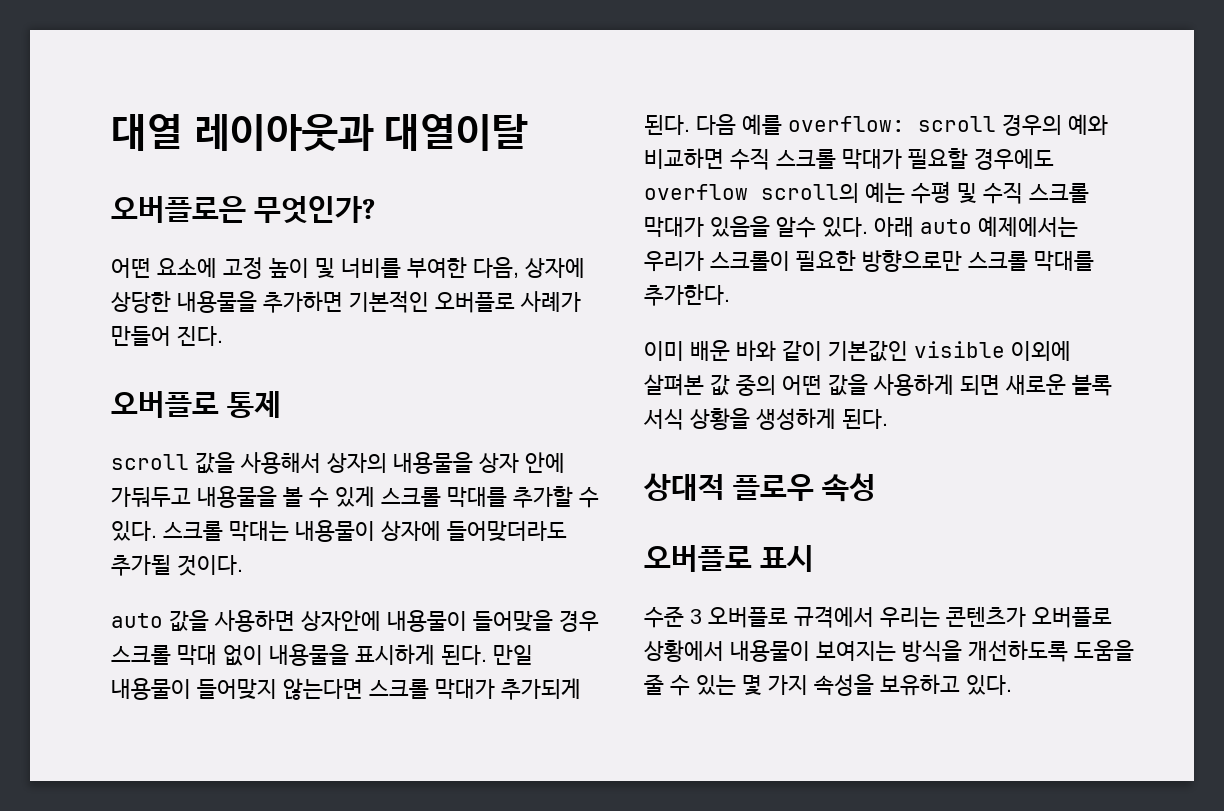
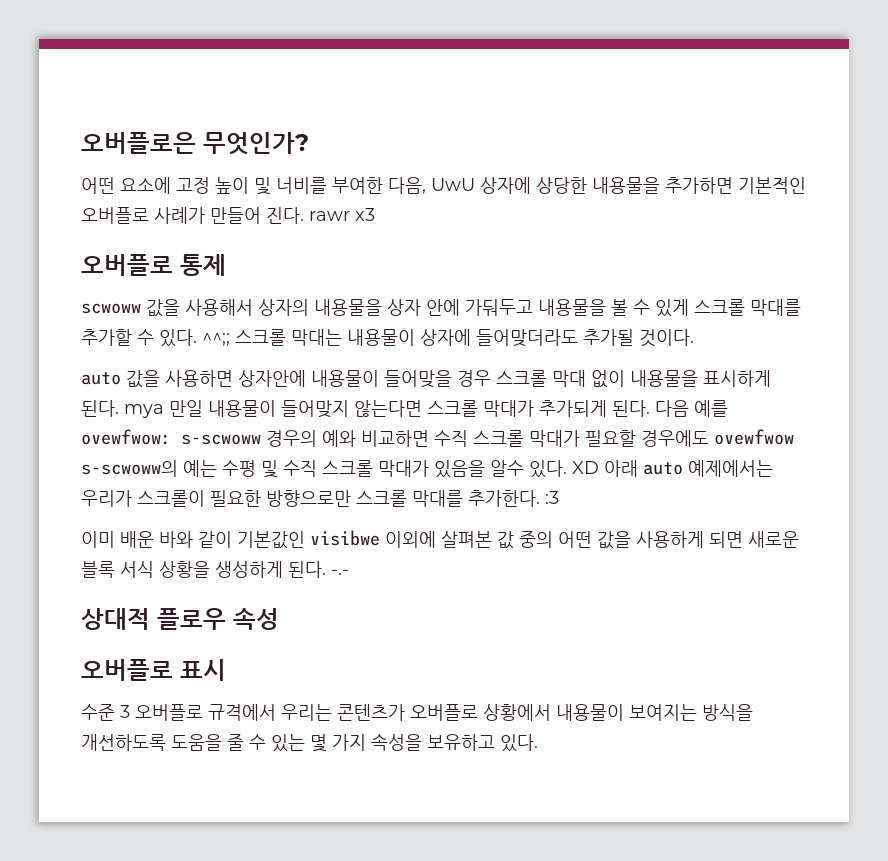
[111,114,529,151] 대열 레이아웃과 대열이탈 // -> (81, 143) none
(519, 267) none -> [431,178,475,191] UwU
(223, 336) none -> [309,208,375,221] rawr x3
[111,454,189,470] scroll -> [81,303,141,314] scwoww
(157, 531) none -> [202,333,230,346] ^^;;
(487, 655) none -> [124,404,164,418] mya
[788,116,996,132] overflow: scroll -> [81,429,261,445] ovewfwow: s-scwoww
[644,183,859,203] overflow scroll의 -> [714,429,794,445] [81,460,178,477] ovewfwow s-scwoww의
(868, 227) none -> [572,461,599,474] XD
(730, 295) none -> [545,491,559,504] :3
[914,341,1005,358] visible -> [310,530,380,546] visibwe
(888, 419) none -> [331,569,349,575] -.-

